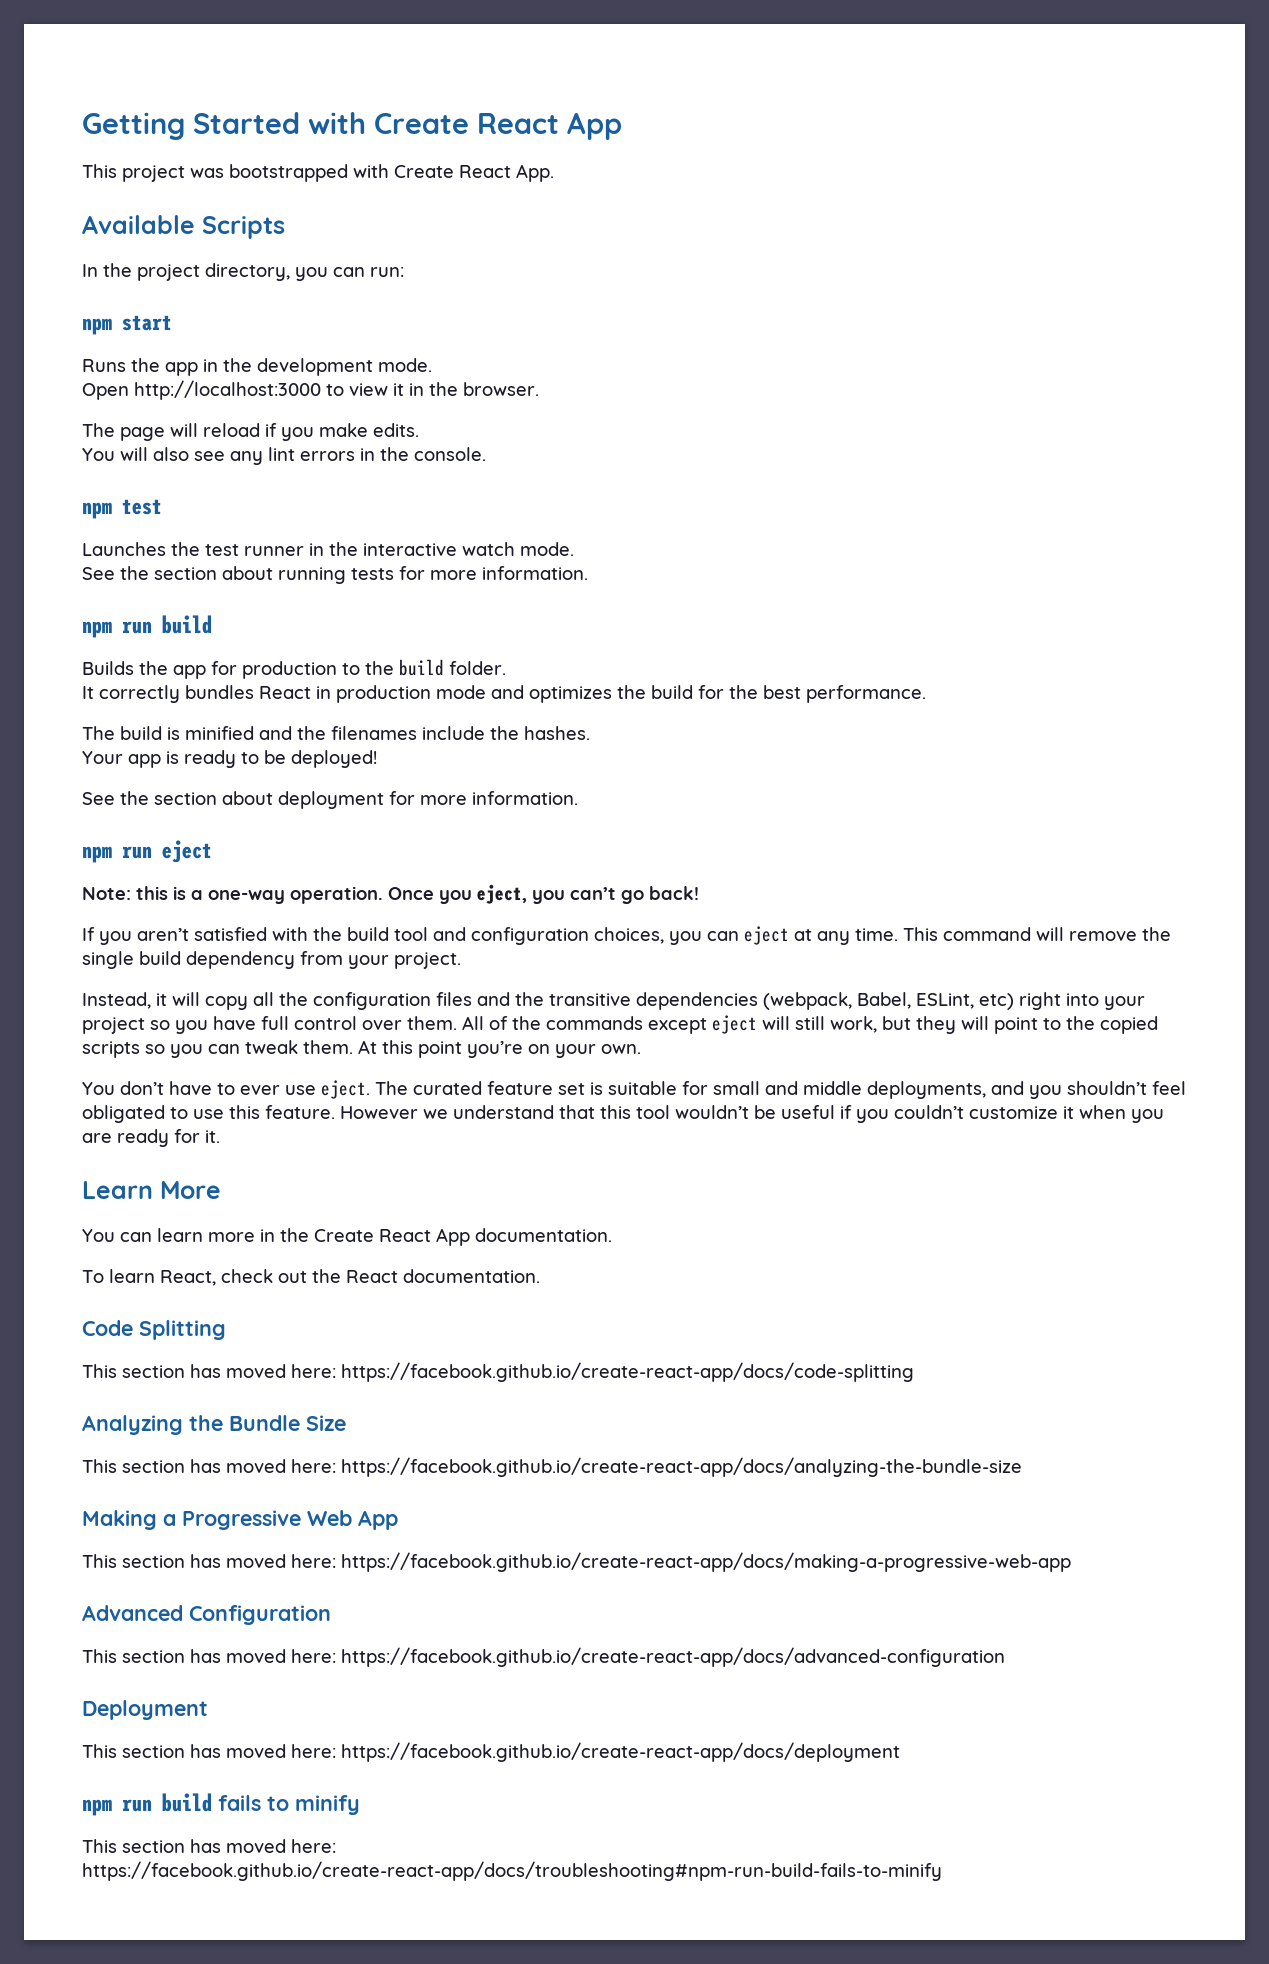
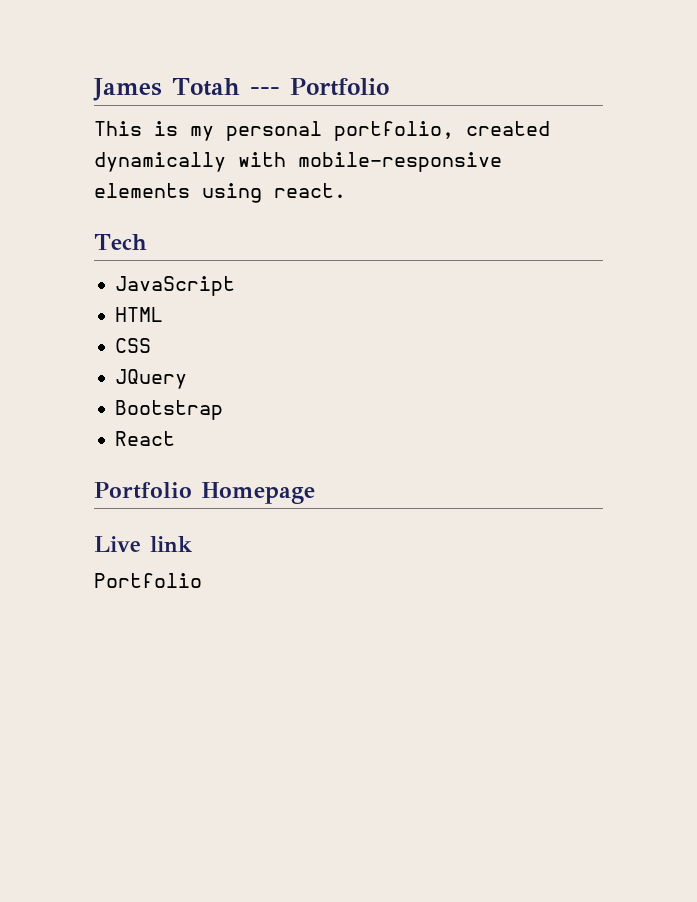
[82,112,622,140] [82,164,554,182] [82,215,285,239] [82,263,404,281] [82,315,172,335] [82,358,432,376] [82,380,539,400] [82,423,419,441] [82,447,486,465] [82,499,162,519] [82,542,574,556] [82,566,588,584] [82,615,212,638] [82,659,506,679] [82,685,926,703] [82,726,590,740] [82,750,377,768] [82,791,578,809] [82,840,212,863] [82,884,699,904] [82,926,1171,945] [82,951,461,969] [82,992,1145,1010] [82,1015,1158,1034] [82,1040,641,1058] [82,1080,1186,1099] [82,1105,1164,1123] [82,1129,220,1147] [82,1181,221,1199] [82,1228,612,1246] [82,1269,540,1286] [82,1320,226,1340] [82,1362,914,1382] [82,1415,346,1435] [82,1457,1022,1477] [82,1510,398,1530] [82,1552,1071,1572] [82,1605,331,1625] [82,1647,1005,1667] [82,1700,208,1720] [82,1742,900,1762] [82,1793,360,1816] [82,1839,336,1853] [82,1861,942,1881] Getting Started with Create React App // This project was bootstrapped with Create React App. // Available Scripts // In the project directory, you can run: // npm start // Runs the app in the development mode. // Open http://localhost:3000 to view it in the browser. // The page will reload if you make edits. // You will also see any lint errors in the console. // npm test // Launches the test runner in the interactive watch mode. // See the section about running tests for more information. // npm run build // Builds the app for production to the build folder. // It correctly bundles React in production mode and optimizes the build for the best performance. // The build is minified and the filenames include the hashes. // Your app is ready to be deployed! // See the section about deployment for more information. // npm run eject // Note: this is a one-way operation. Once you eject, you can’t go back! // If you aren’t satisfied with the build tool and configuration choices, you can eject at any time. This command will remove the single build dependency from your project. // Instead, it will copy all the configuration files and the transitive dependencies (webpack, Babel, ESLint, etc) right into your project so you have full control over them. All of the commands except eject will still work, but they will point to the copied scripts so you can tweak them. At this point you’re on your own. // You don’t have to ever use eject. The curated feature set is suitable for small and middle deployments, and you shouldn’t feel obligated to use this feature. However we understand that this tool wouldn’t be useful if you couldn’t customize it when you are ready for it. // Learn More // You can learn more in the Create React App documentation. // To learn React, check out the React documentation. // Code Splitting // This section has moved here: https://facebook.github.io/create-react-app/docs/code-splitting // Analyzing the Bundle Size // This section has moved here: https://facebook.github.io/create-react-app/docs/analyzing-the-bundle-size // Making a Progressive Web App // This section has moved here: https://facebook.github.io/create-react-app/docs/making-a-progressive-web-app // Advanced Configuration // This section has moved here: https://facebook.github.io/create-react-app/docs/advanced-configuration // Deployment // This section has moved here: https://facebook.github.io/create-react-app/docs/deployment // npm run build fails to minify // This section has moved here: https://facebook.github.io/create-react-app/docs/troubleshooting#npm-run-build-fails-to-minify -> [93,78,389,101] [94,121,550,141] [94,152,502,172] [94,183,346,203] [94,234,147,250] [115,276,236,296] [115,307,164,322] [115,338,152,353] [115,369,188,389] [115,400,224,420] [115,431,176,446] [94,482,315,504] [94,536,192,552] [94,573,202,588] James Totah --- Portfolio // This is my personal portfolio, created dynamically with mobile-responsive elements using react. // Tech // JavaScript // HTML // CSS // JQuery // Bootstrap // React // Portfolio Homepage // Live link // Portfolio

